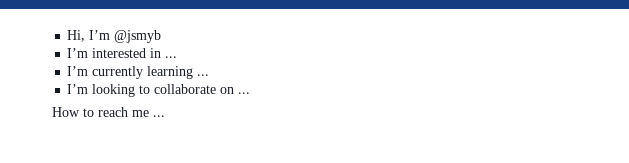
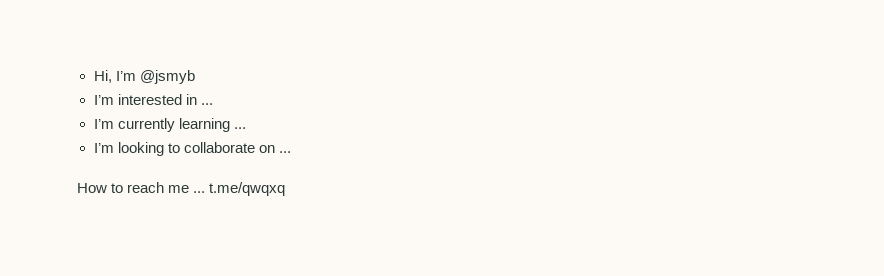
(165, 116) none -> [209,182,286,196] t.me/qwqxq

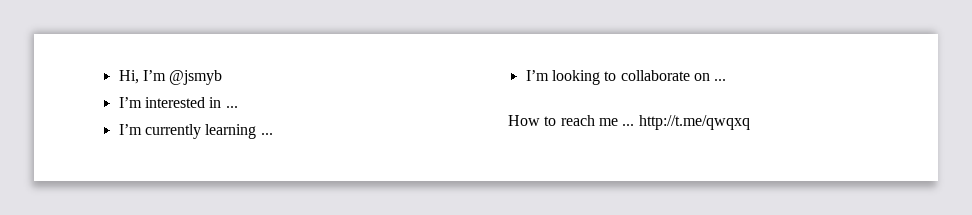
[209,182,286,196] t.me/qwqxq -> [638,115,750,130] http://t.me/qwqxq

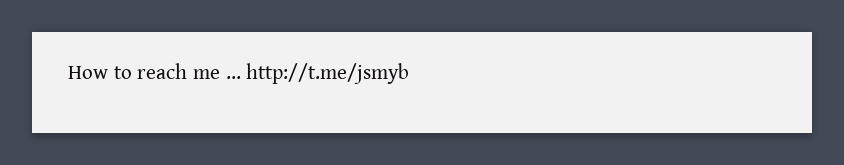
[118,70,223,85] [118,97,238,108] [118,124,273,139] [525,70,727,85] Hi, I’m @jsmyb // I’m interested in ... // I’m currently learning ... // I’m looking to collaborate on ... // -> (68, 72) none
[638,115,750,130] http://t.me/qwqxq -> [246,63,410,84] http://t.me/jsmyb

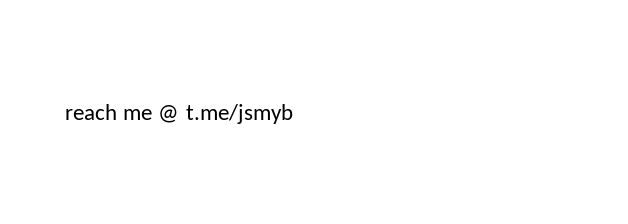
[68,63,410,84] How to reach me ... http://t.me/jsmyb -> [65,104,293,124] reach me @ t.me/jsmyb

